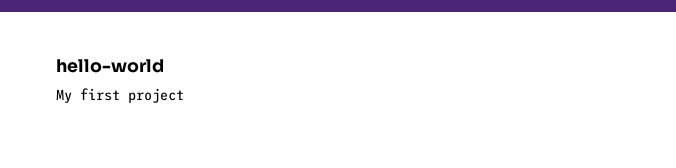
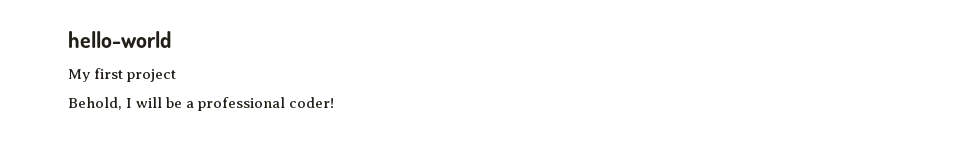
(184, 95) none -> [68,97,335,111] // Behold, I will be a professional coder!

